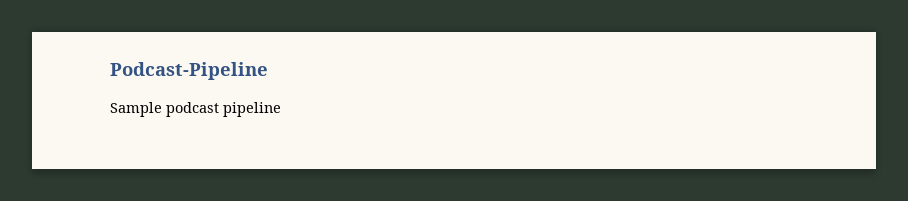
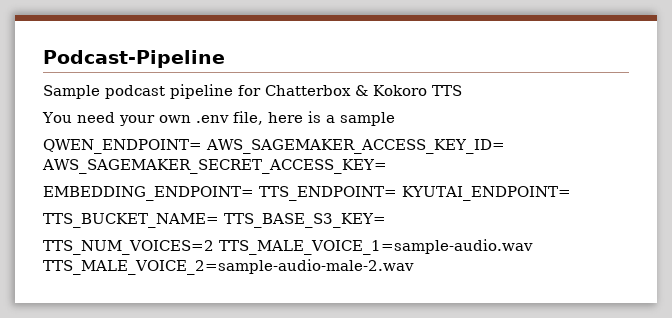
(281, 109) none -> [238,85,462,96] [42,111,395,126] [43,139,505,154] [42,159,387,174] [43,186,571,201] [43,213,386,228] [43,239,533,255] [43,259,414,275] for Chatterbox & Kokoro TTS // You need your own .env file, here is a sample // QWEN_ENDPOINT= AWS_SAGEMAKER_ACCESS_KEY_ID= AWS_SAGEMAKER_SECRET_ACCESS_KEY= // EMBEDDING_ENDPOINT= TTS_ENDPOINT= KYUTAI_ENDPOINT= // TTS_BUCKET_NAME= TTS_BASE_S3_KEY= // TTS_NUM_VOICES=2 TTS_MALE_VOICE_1=sample-audio.wav TTS_MALE_VOICE_2=sample-audio-male-2.wav

